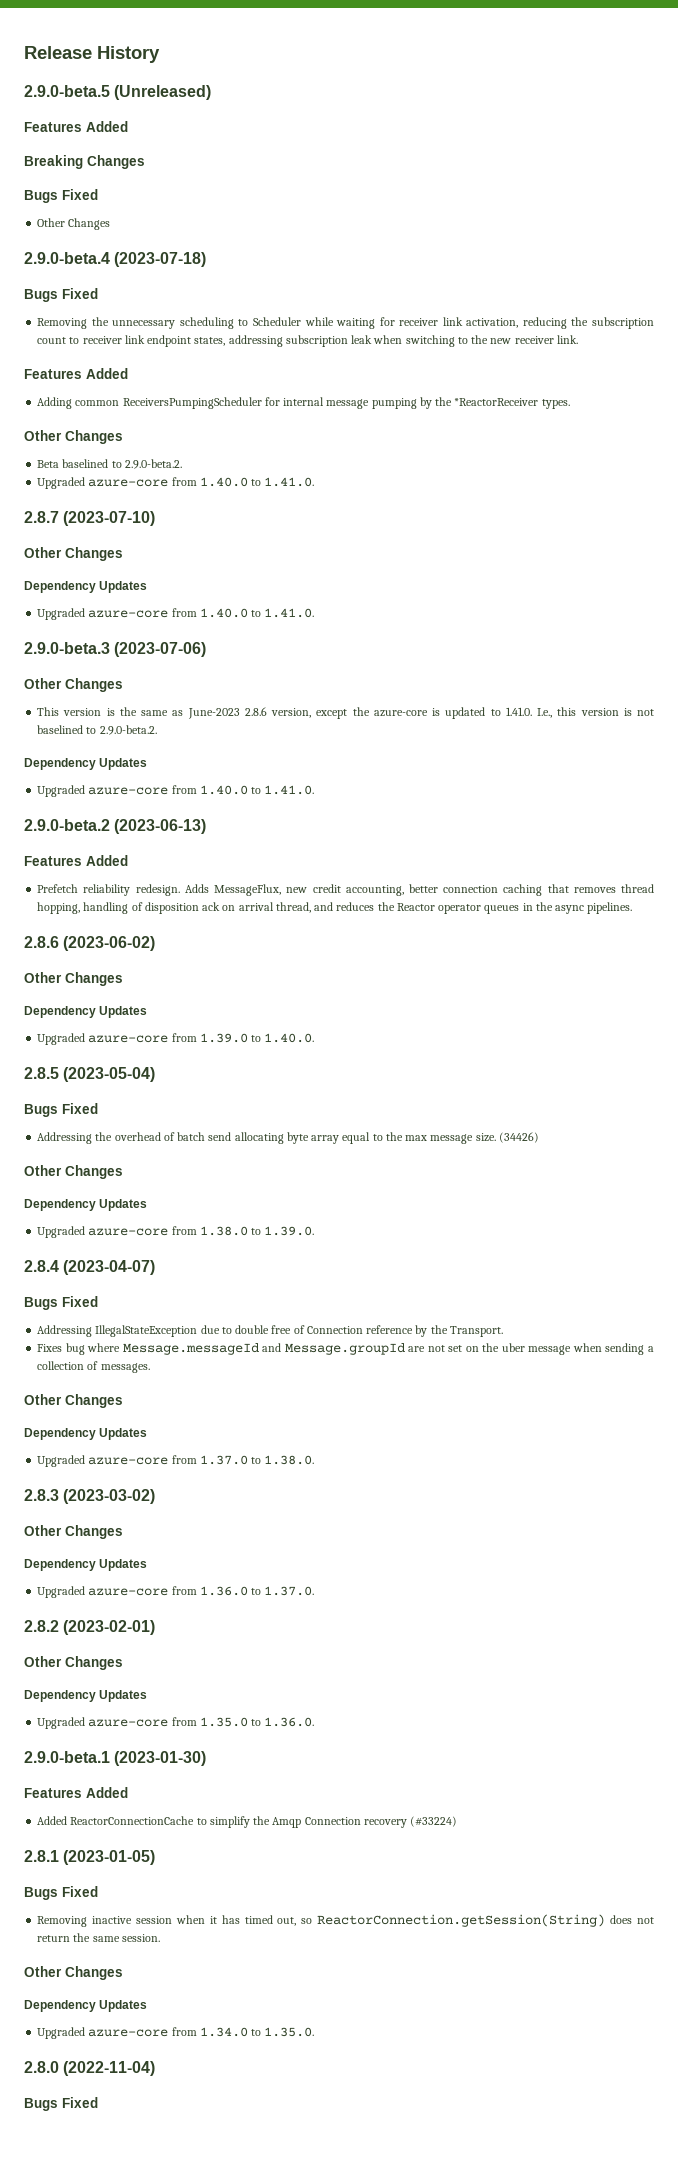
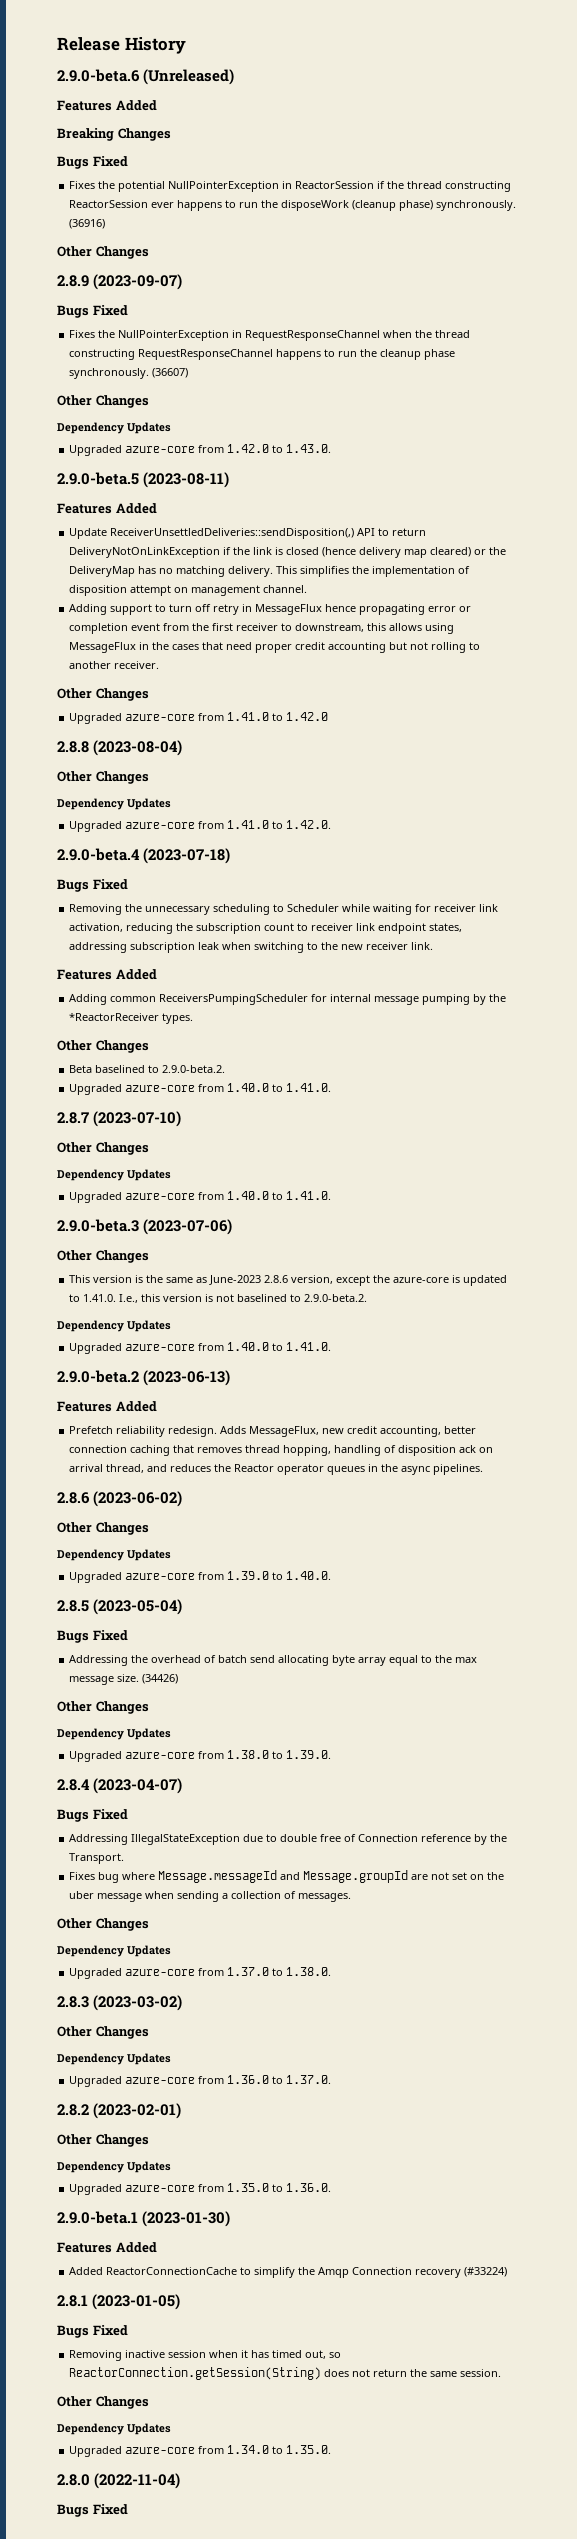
[24,85,110,97] 2.9.0-beta.5 -> [57,69,140,82] 2.9.0-beta.6
[37,218,111,230] Other Changes -> [69,181,512,192] [69,200,517,211] [69,219,106,229] [57,246,149,259] [57,274,183,290] [57,305,128,318] [69,330,471,341] [69,349,456,360] [69,368,189,379] [57,395,149,408] [57,422,171,434] [69,444,332,456] [57,472,230,488] [57,503,157,514] [69,528,427,539] [69,547,507,558] [69,566,471,577] [69,585,308,596] [69,604,472,615] [69,623,455,634] [69,642,481,653] [69,661,160,669] [57,688,149,701] [69,712,329,724] [57,740,183,756] [57,771,149,784] [57,798,171,810] [69,820,332,832] Fixes the potential NullPointerException in ReactorSession if the thread constructing ReactorSession ever happens to run the disposeWork (cleanup phase) synchronously. (36916) // Other Changes // 2.8.9 (2023-09-07) // Bugs Fixed // Fixes the NullPointerException in RequestResponseChannel when the thread constructing RequestResponseChannel happens to run the cleanup phase synchronously. (36607) // Other Changes // Dependency Updates // Upgraded azure-core from 1.42.0 to 1.43.0. // 2.9.0-beta.5 (2023-08-11) // Features Added // Update ReceiverUnsettledDeliveries::sendDisposition(,) API to return DeliveryNotOnLinkException if the link is closed (hence delivery map cleared) or the DeliveryMap has no matching delivery. This simplifies the implementation of disposition attempt on management channel. // Adding support to turn off retry in MessageFlux hence propagating error or completion event from the first receiver to downstream, this allows using MessageFlux in the cases that need proper credit accounting but not rolling to another receiver. // Other Changes // Upgraded azure-core from 1.41.0 to 1.42.0 // 2.8.8 (2023-08-04) // Other Changes // Dependency Updates // Upgraded azure-core from 1.41.0 to 1.42.0.

